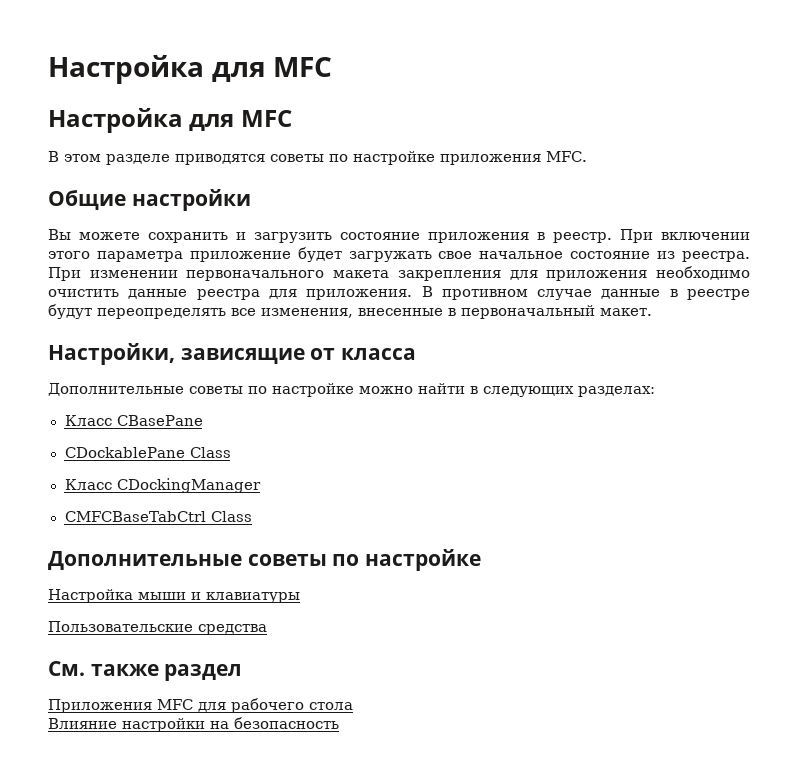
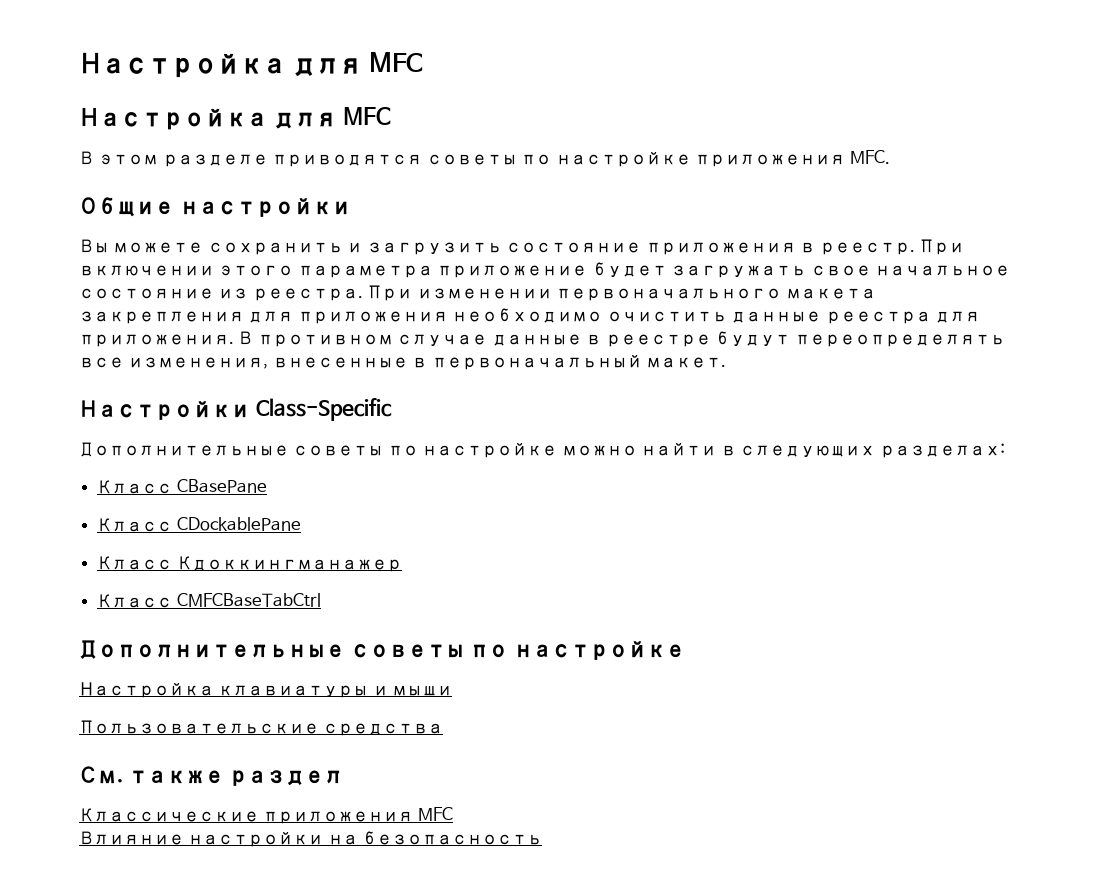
[48,343,417,365] Настройки, зависящие от класса -> [79,398,392,421] Настройки Class-Specific
(203, 420) none -> [97,518,173,532] Класс
[189,447,231,458] [64,478,261,493] Class // Класс CDockingManager // -> [97,556,402,572] [97,594,173,608] // Класс Кдоккингманажер // Класс
[211,511,253,522] Class -> (321, 600) none
(133, 596) none -> [218,685,388,698] клавиатуры и
[191,592,300,603] и клавиатуры -> (453, 690) none
[48,698,353,713] Приложения MFC для рабочего стола -> [79,807,453,824] Классические приложения MFC

